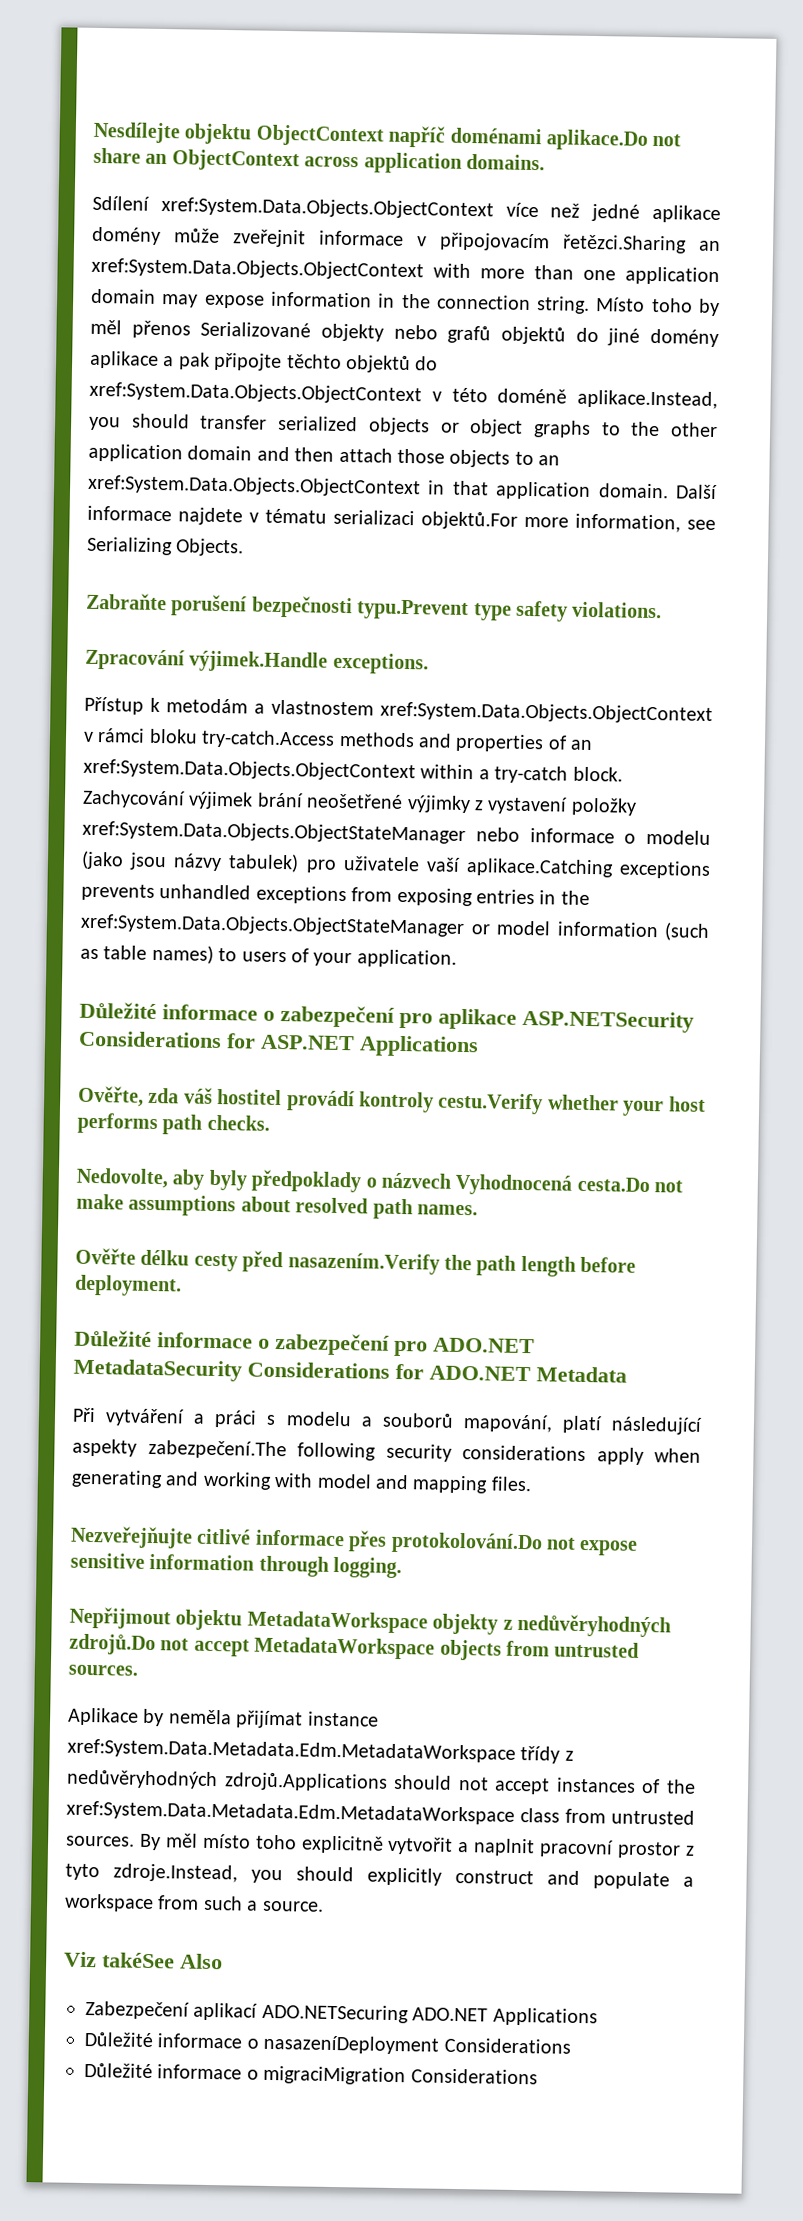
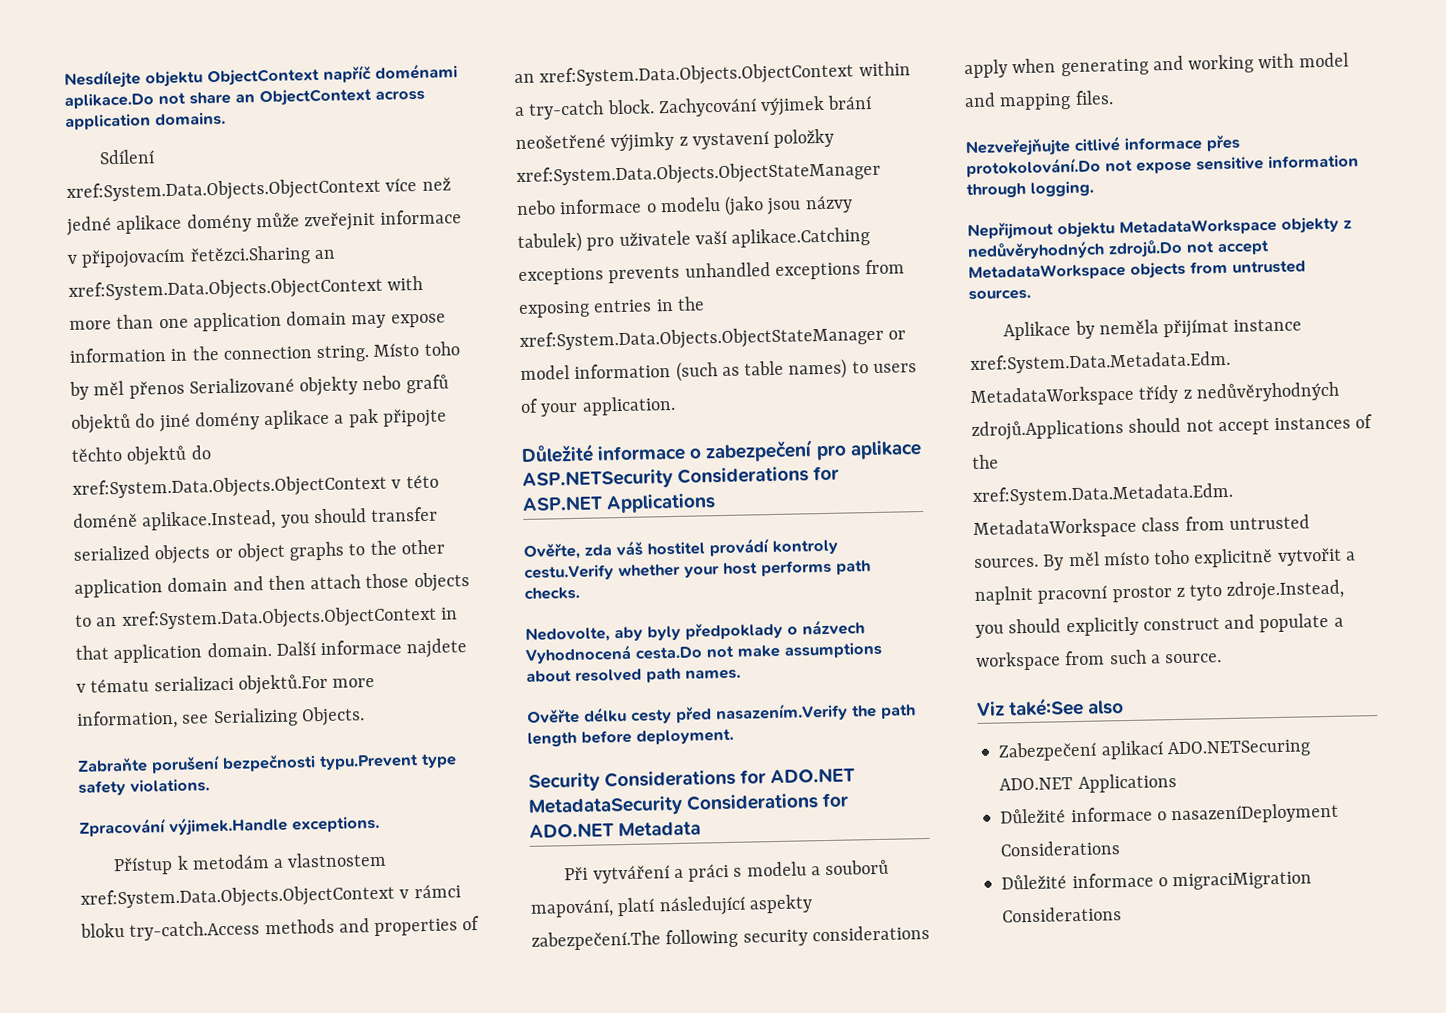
[74,1329,428,1357] Důležité informace o zabezpečení pro -> [528,769,767,792] Security Considerations for
[102,1952,223,1970] takéSee Also -> [1008,696,1125,717] také:See also

